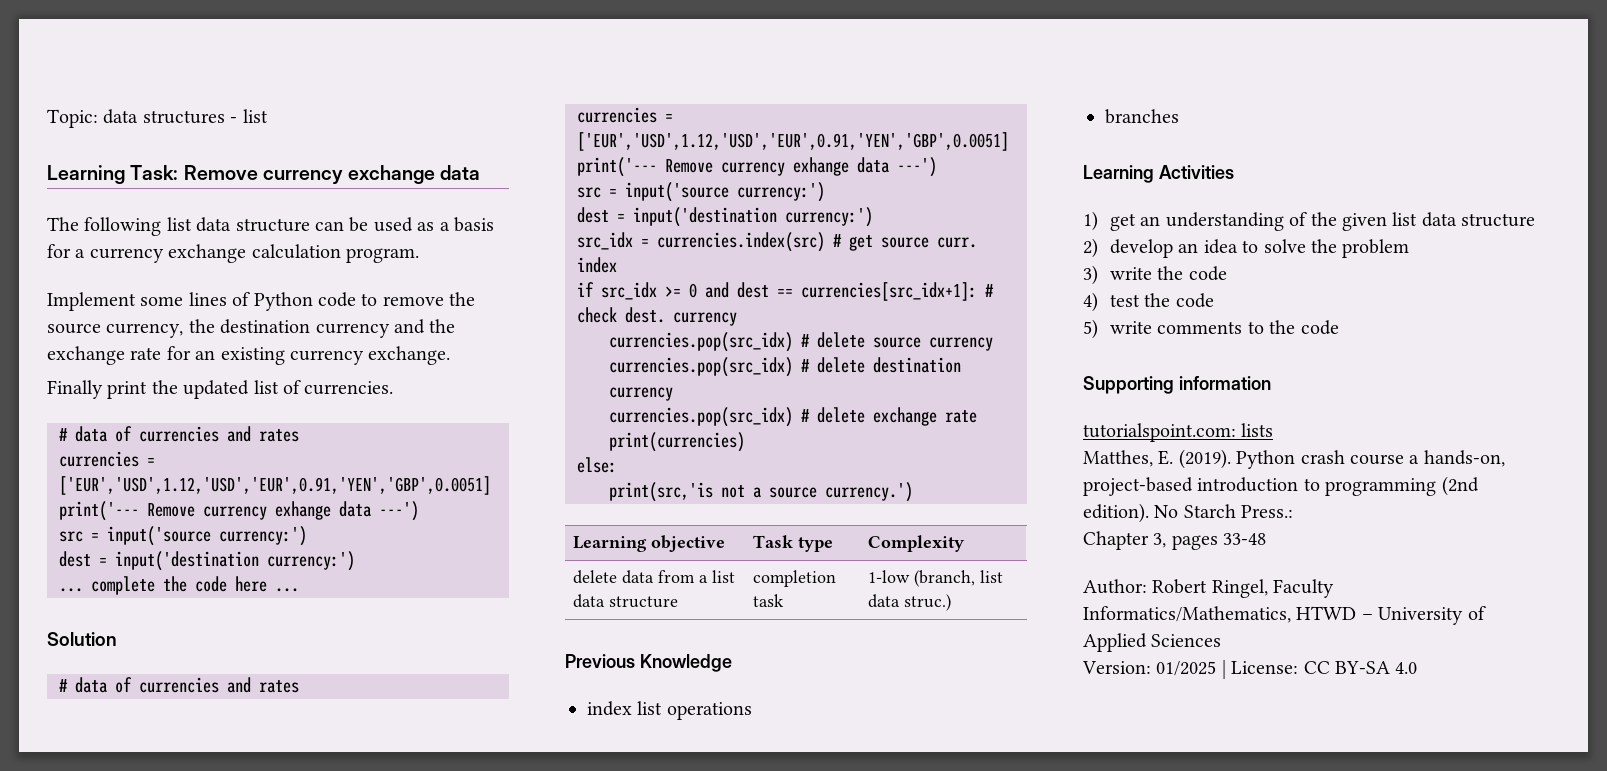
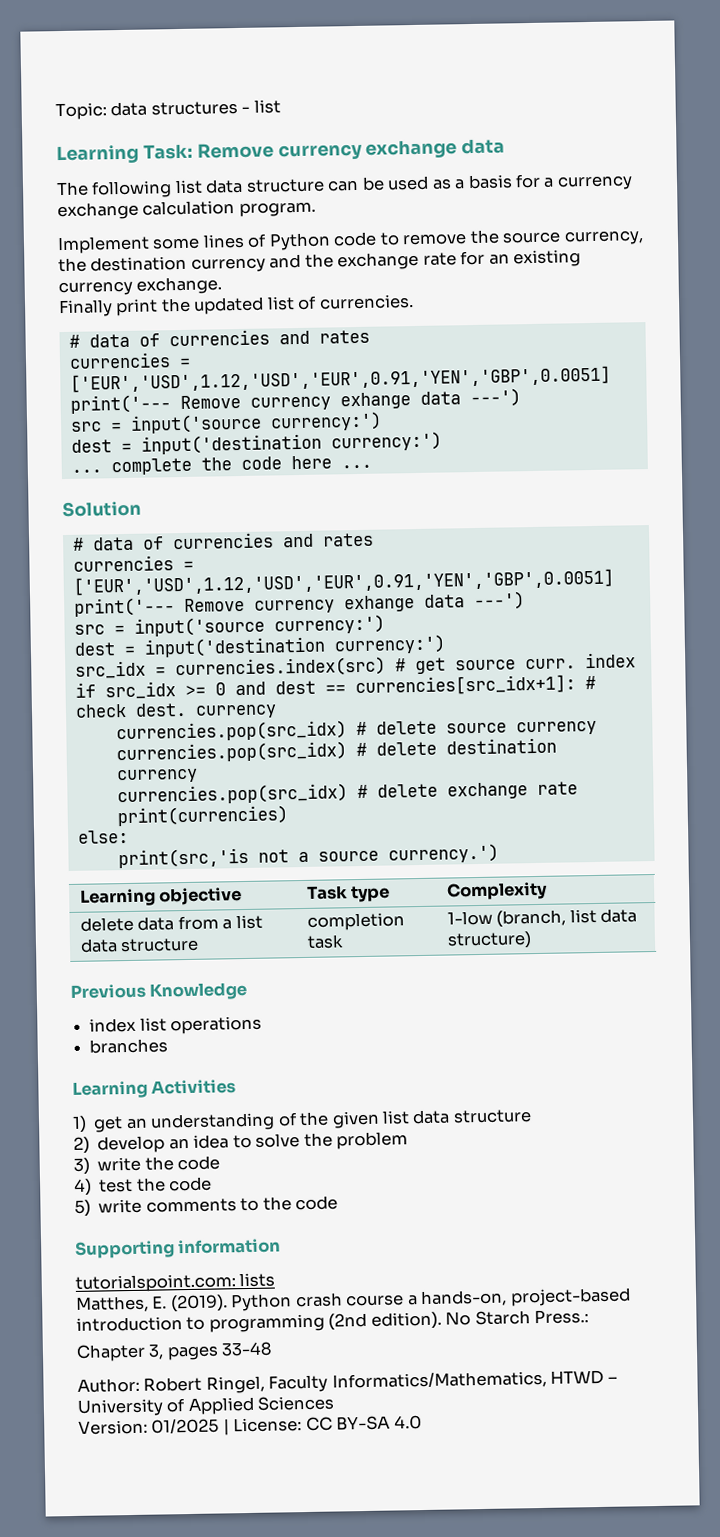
[904,594,952,611] struc.) -> [446,931,532,950] structure)

